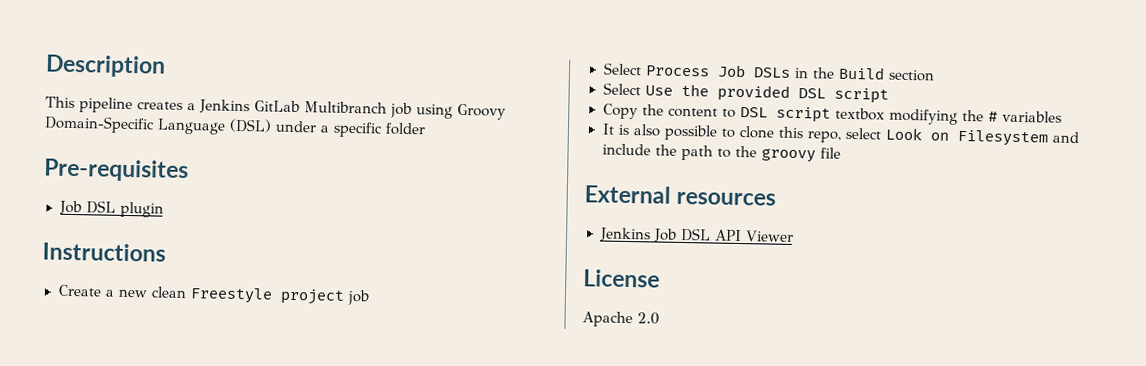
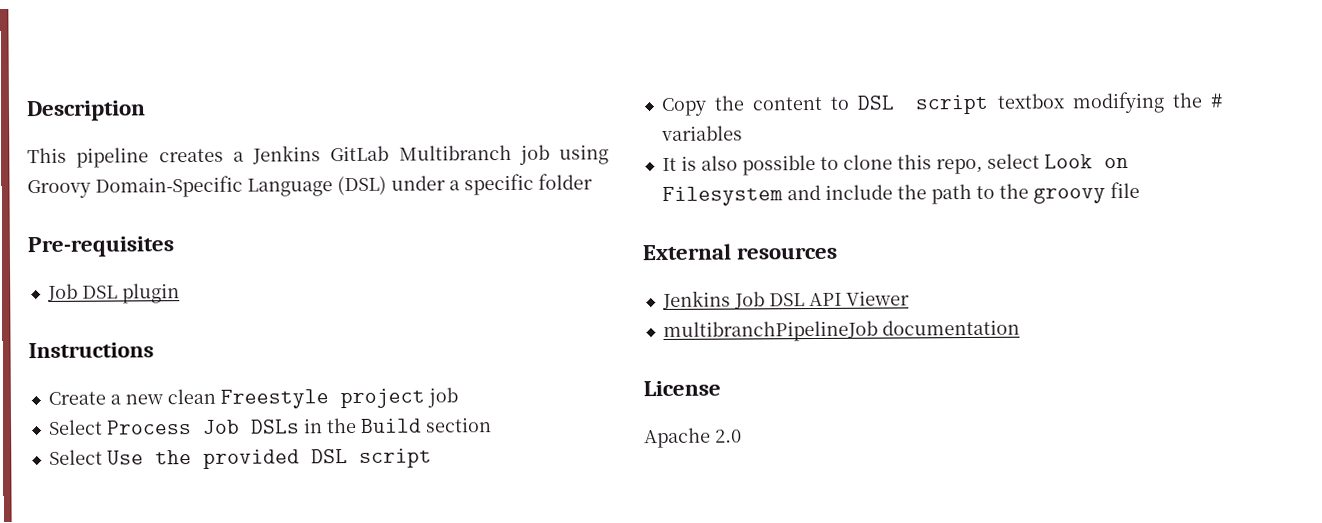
(794, 236) none -> [662,319,1020,342] // multibranchPipelineJob documentation

